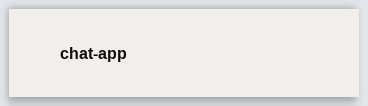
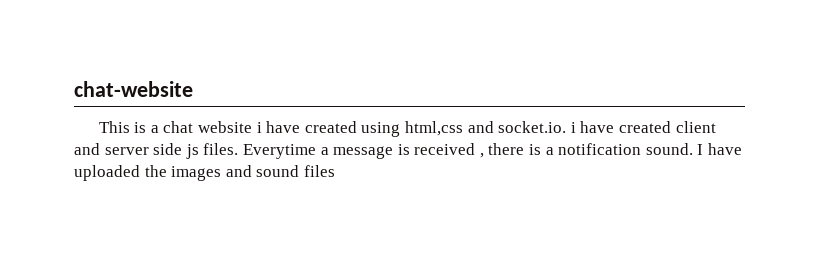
[60,47,127,62] chat-app -> [74,81,193,97] [98,121,716,137] [74,143,743,159] [74,165,335,181] chat-website // This is a chat website i have created using html,css and socket.io. i have created client and server side js files. Everytime a message is received , there is a notification sound. I have uploaded the images and sound files

